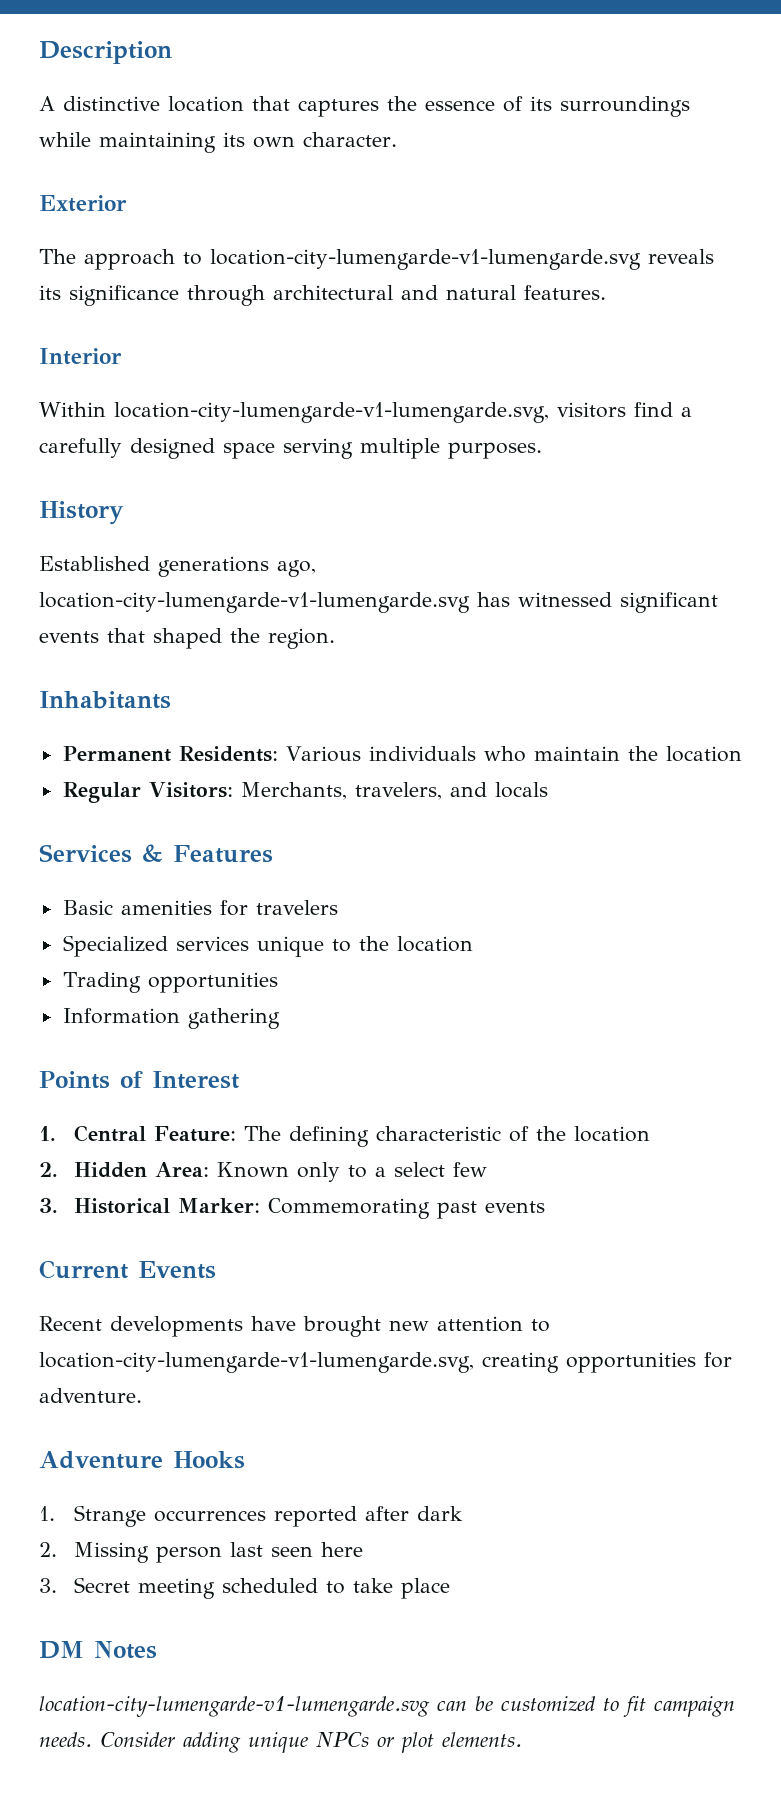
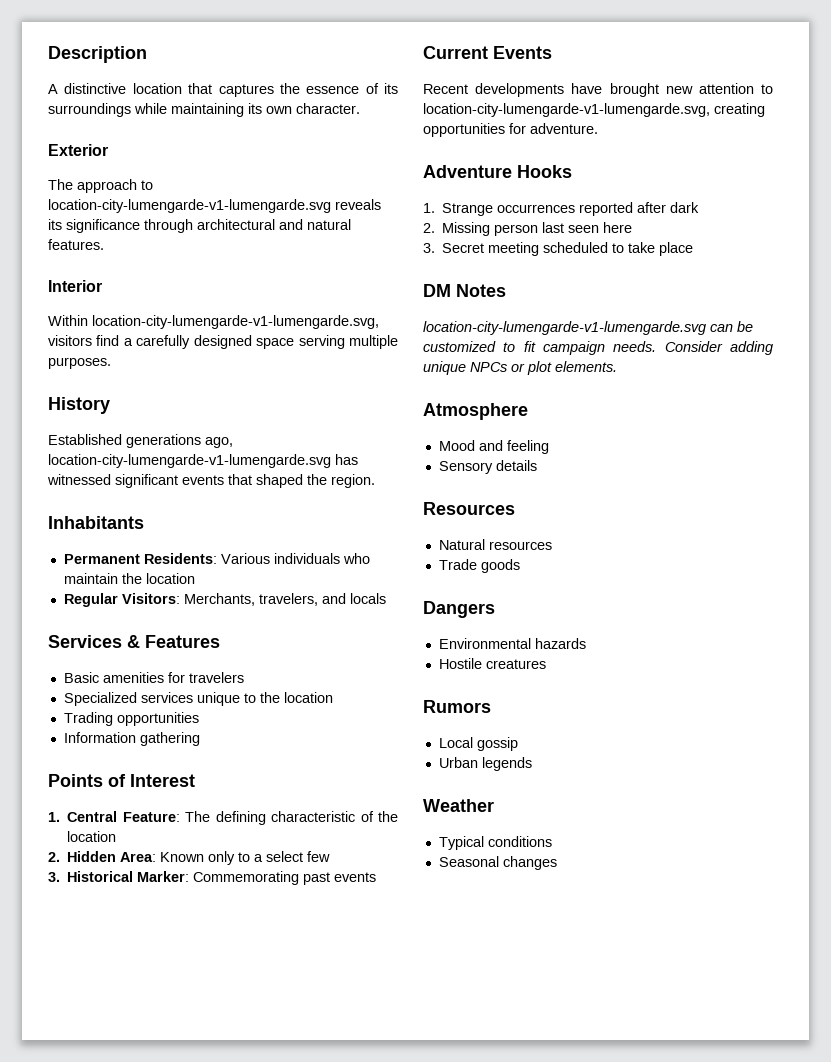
(522, 1739) none -> [423,403,528,420] [438,440,549,454] [438,460,537,474] [423,502,515,515] [438,539,552,550] [438,559,520,573] [423,601,495,618] [438,638,586,649] [438,658,546,669] [423,700,491,713] [438,737,518,751] [438,757,532,771] [423,799,494,812] [438,836,552,850] [438,856,557,870] // Atmosphere // Mood and feeling // Sensory details // Resources // Natural resources // Trade goods // Dangers // Environmental hazards // Hostile creatures // Rumors // Local gossip // Urban legends // Weather // Typical conditions // Seasonal changes

